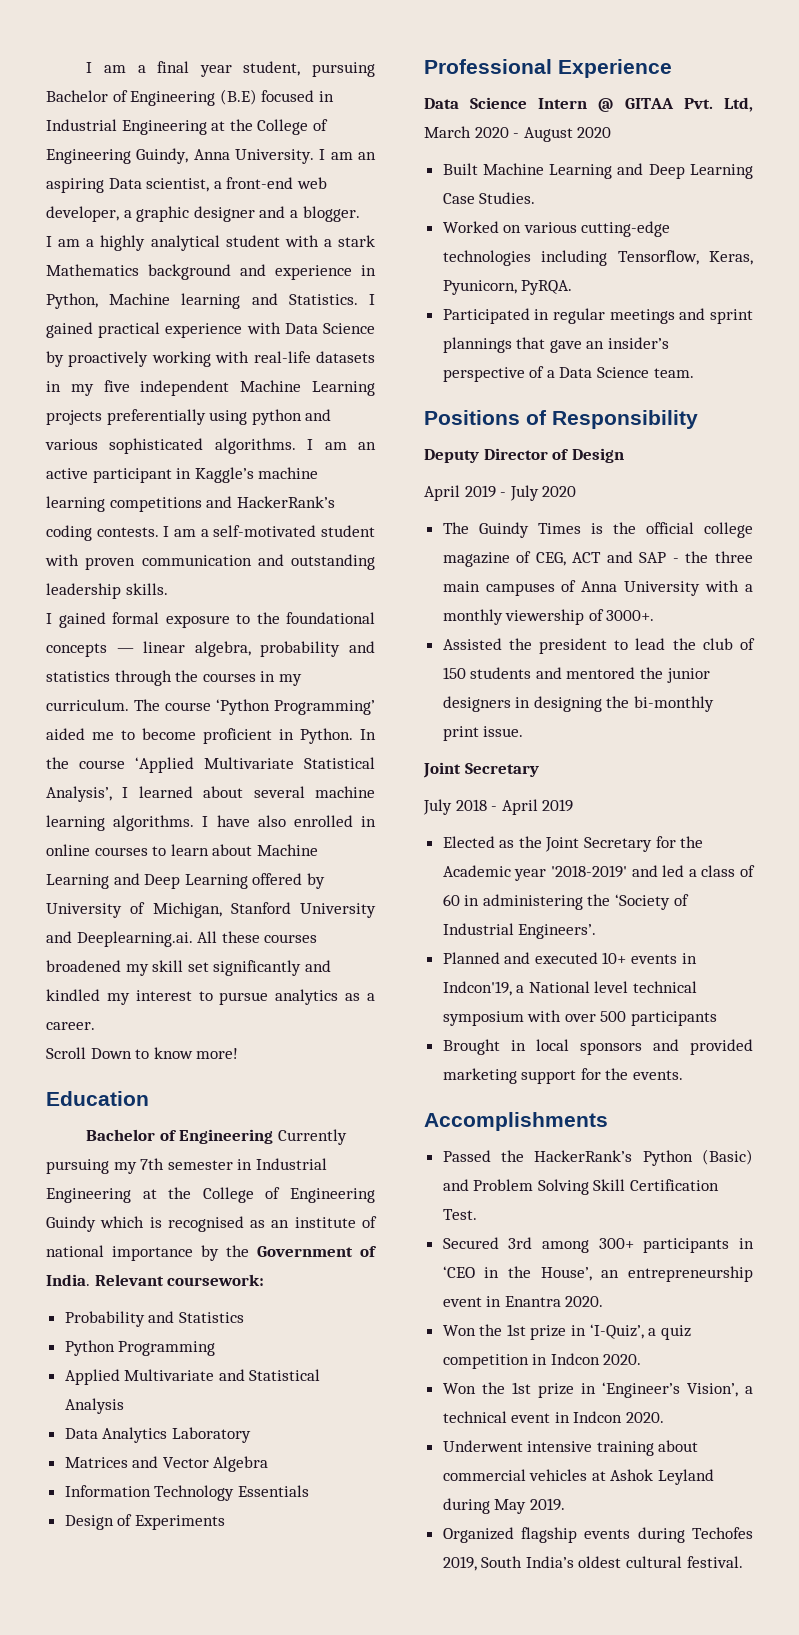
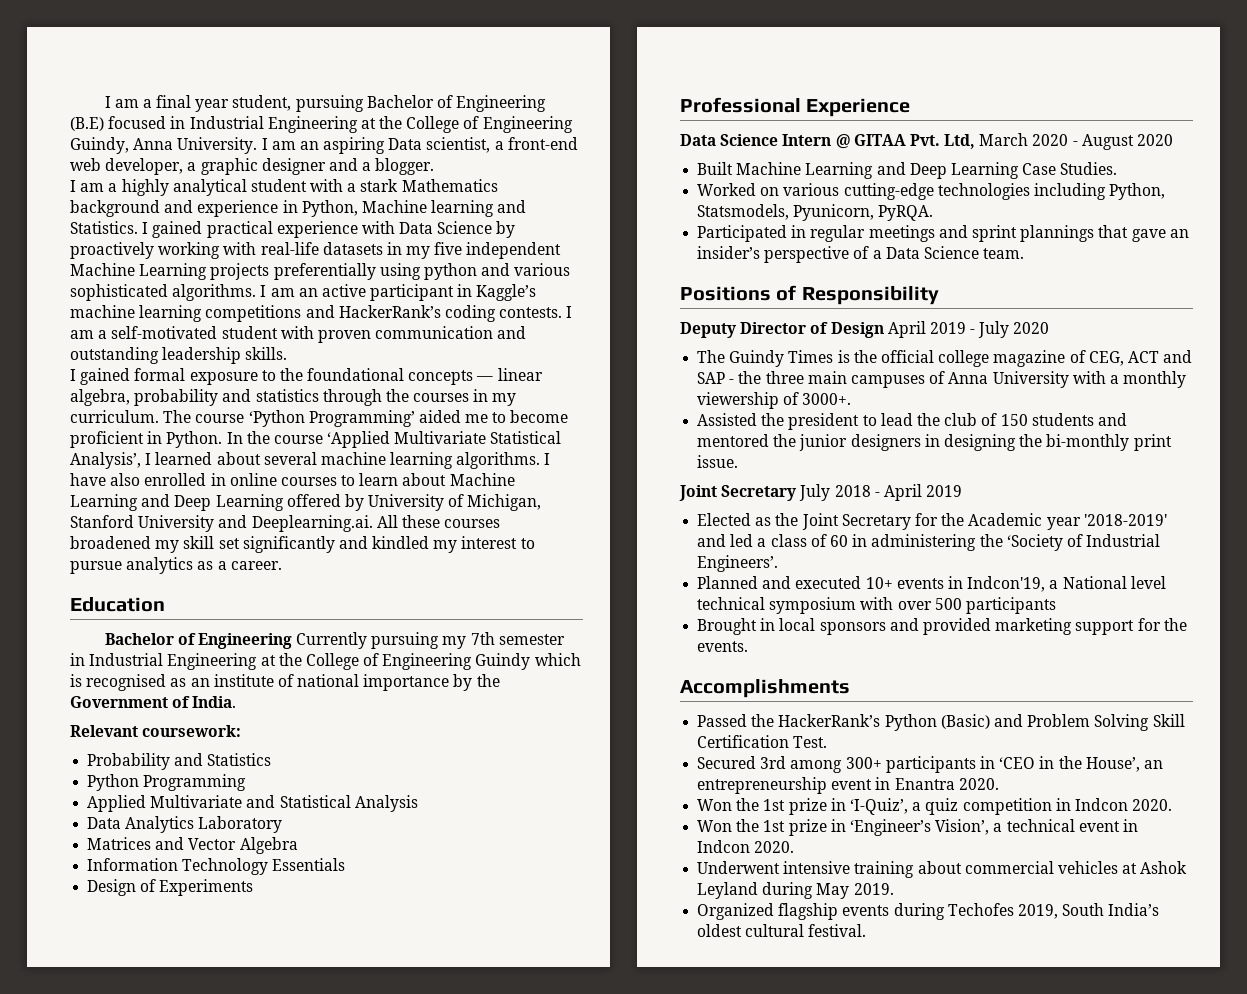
[46,1047,239,1059] // Scroll Down to know more! -> (282, 565) none
(90, 1280) none -> (237, 702) //
[617,250,753,265] Tensorflow, Keras, -> [1109,183,1166,200] [697,204,790,220] Python, Statsmodels,
(624, 455) // -> (884, 330) none
(539, 770) // -> (797, 493) none

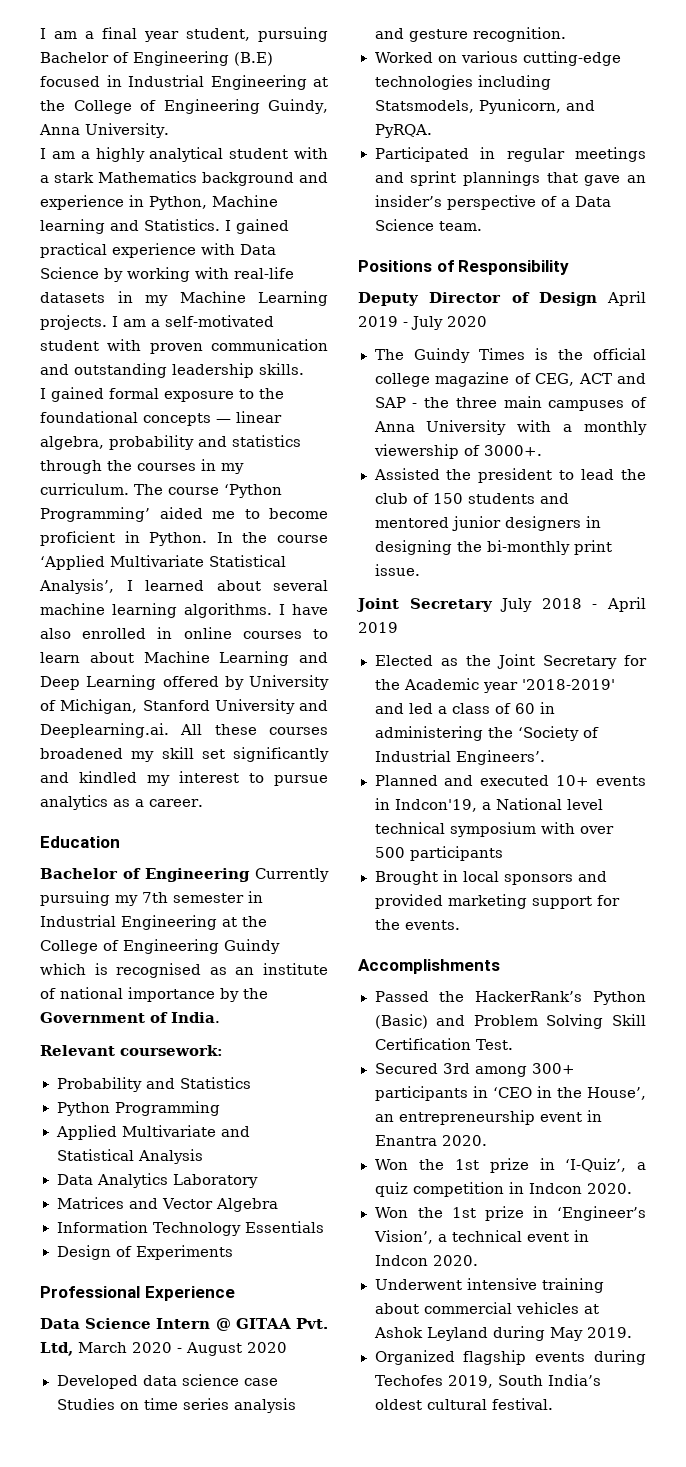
[261,137,578,154] [70,158,435,175] I am an aspiring Data scientist, a front-end web developer, a graphic designer and a blogger. -> (169, 130) none
[70,242,154,259] proactively -> (123, 275) none
[434,242,562,259] [70,263,571,280] [70,284,537,301] [70,305,563,322] five independent Machine Learning projects preferentially using python and various sophisticated algorithms. I am an active participant in Kaggle’s machine learning competitions and HackerRank’s coding contests. -> [179,291,328,306] [40,315,107,330] Machine Learning projects.
[697,162,1118,179] Built Machine Learning and Deep Learning Case Studies. -> [56,1374,278,1389] [56,1398,296,1413] [374,27,566,42] Developed data science case Studies on time series analysis and gesture recognition.
[1109,183,1166,200] Python, -> (551, 82) none
(875, 212) none -> [565,100,595,111] and
[773,434,797,447] the -> (449, 522) none

